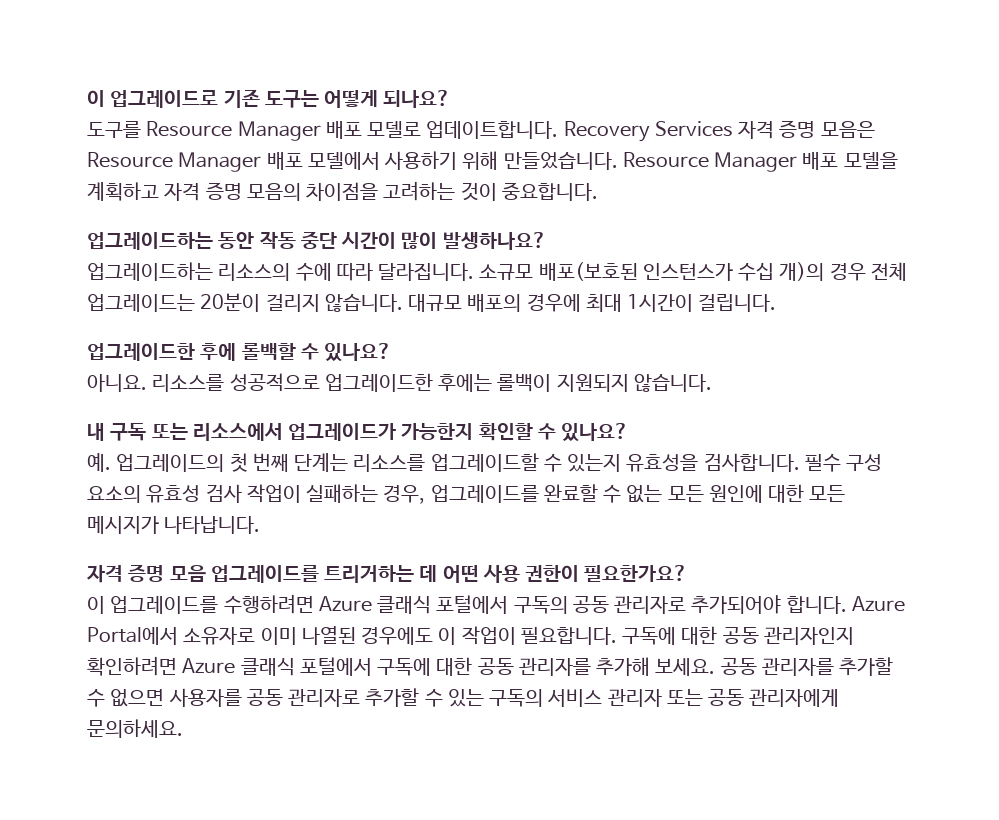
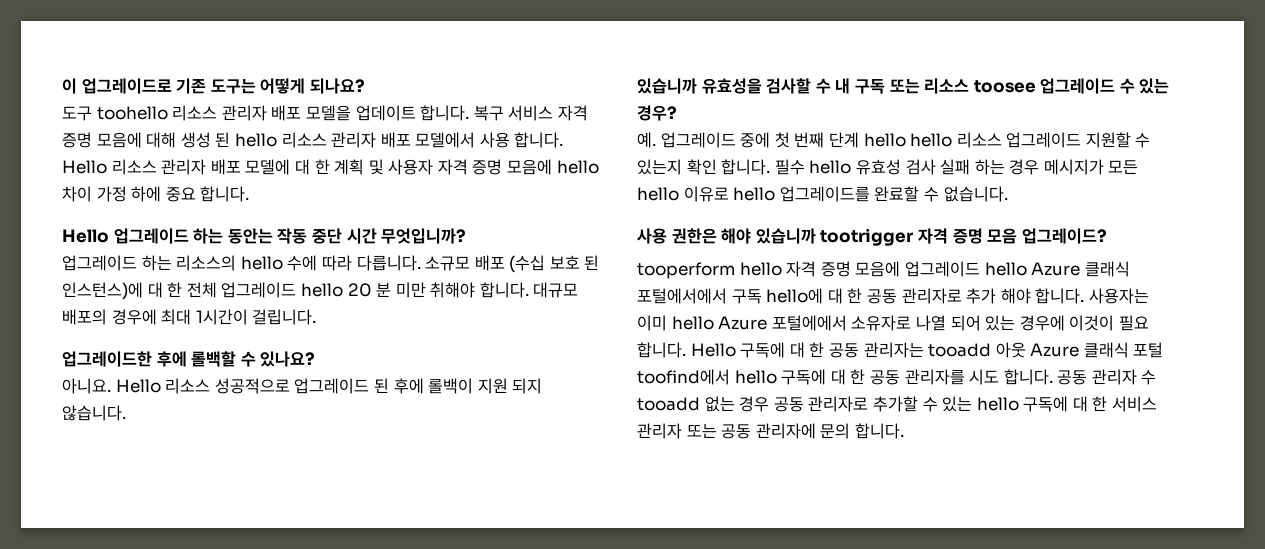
[87,120,875,142] [87,151,898,172] [87,181,598,201] [87,231,546,250] [87,262,907,281] [87,293,403,312] 도구를 Resource Manager 배포 모델로 업데이트합니다. Recovery Services 자격 증명 모음은 Resource Manager 배포 모델에서 사용하기 위해 만들었습니다. Resource Manager 배포 모델을 계획하고 자격 증명 모음의 차이점을 고려하는 것이 중요합니다. // 업그레이드하는 동안 작동 중단 시간이 많이 발생하나요? // 업그레이드하는 리소스의 수에 따라 달라집니다. 소규모 배포(보호된 인스턴스가 수십 개)의 경우 전체 업그레이드는 20분이 걸리지 않습니다. -> [62,105,588,121] [62,132,564,148] [62,159,599,175] [62,186,250,202] [62,228,467,244] [62,255,600,273] [62,282,529,300] 도구 toohello 리소스 관리자 배포 모델을 업데이트 합니다. 복구 서비스 자격 증명 모음에 대해 생성 된 hello 리소스 관리자 배포 모델에서 사용 합니다. Hello 리소스 관리자 배포 모델에 대 한 계획 및 사용자 자격 증명 모음에 hello 차이 가정 하에 중요 합니다. // Hello 업그레이드 하는 동안는 작동 중단 시간 무엇입니까? // 업그레이드 하는 리소스의 hello 수에 따라 다릅니다. 소규모 배포 (수십 보호 된 인스턴스)에 대 한 전체 업그레이드 hello 20 분 미만 취해야 합니다.
[152,373,712,392] [87,423,629,441] [87,453,883,472] [87,484,846,504] [87,516,261,534] [86,564,688,583] [87,594,905,614] [87,626,854,645] [87,656,894,676] [87,688,242,707] 리소스를 성공적으로 업그레이드한 후에는 롤백이 지원되지 않습니다. // 내 구독 또는 리소스에서 업그레이드가 가능한지 확인할 수 있나요? // 예. 업그레이드의 첫 번째 단계는 리소스를 업그레이드할 수 있는지 유효성을 검사합니다. 필수 구성 요소의 유효성 검사 작업이 실패하는 경우, 업그레이드를 완료할 수 없는 모든 원인에 대한 모든 메시지가 나타납니다. // 자격 증명 모음 업그레이드를 트리거하는 데 어떤 사용 권한이 필요한가요? // 이 업그레이드를 수행하려면 Azure 클래식 포털에서 구독의 공동 관리자로 추가되어야 합니다. Azure Portal에서 소유자로 이미 나열된 경우에도 이 작업이 필요합니다. 구독에 대한 공동 관리자인지 확인하려면 Azure 클래식 포털에서 구독에 대한 공동 관리자를 추가해 보세요. 공동 관리자를 추가할 수 없으면 사용자를 -> [115,378,543,394] [62,405,126,421] [637,78,1170,94] [637,105,677,121] [637,132,1151,148] [637,159,1139,175] [637,186,1008,202] [637,228,1107,246] [637,261,1130,279] [637,288,1149,304] [637,315,1149,331] [637,342,1164,358] [637,369,1157,385] [637,396,770,412] Hello 리소스 성공적으로 업그레이드 된 후에 롤백이 지원 되지 않습니다. // 있습니까 유효성을 검사할 수 내 구독 또는 리소스 toosee 업그레이드 수 있는 경우? // 예. 업그레이드 중에 첫 번째 단계 hello hello 리소스 업그레이드 지원할 수 있는지 확인 합니다. 필수 hello 유효성 검사 실패 하는 경우 메시지가 모든 hello 이유로 hello 업그레이드를 완료할 수 없습니다. // 사용 권한은 해야 있습니까 tootrigger 자격 증명 모음 업그레이드? // tooperform hello 자격 증명 모음에 업그레이드 hello Azure 클래식 포털에서에서 구독 hello에 대 한 공동 관리자로 추가 해야 합니다. 사용자는 이미 hello Azure 포털에에서 소유자로 나열 되어 있는 경우에 이것이 필요 합니다. Hello 구독에 대 한 공동 관리자는 tooadd 아웃 Azure 클래식 포털 toofind에서 hello 구독에 대 한 공동 관리자를 시도 합니다. 공동 관리자 수 tooadd 없는 경우
[489,689,544,707] 구독의 -> [976,396,1108,412] hello 구독에 대 한
[749,689,840,707] [87,719,183,738] 관리자에게 문의하세요. -> [755,423,904,439] 관리자에 문의 합니다.

